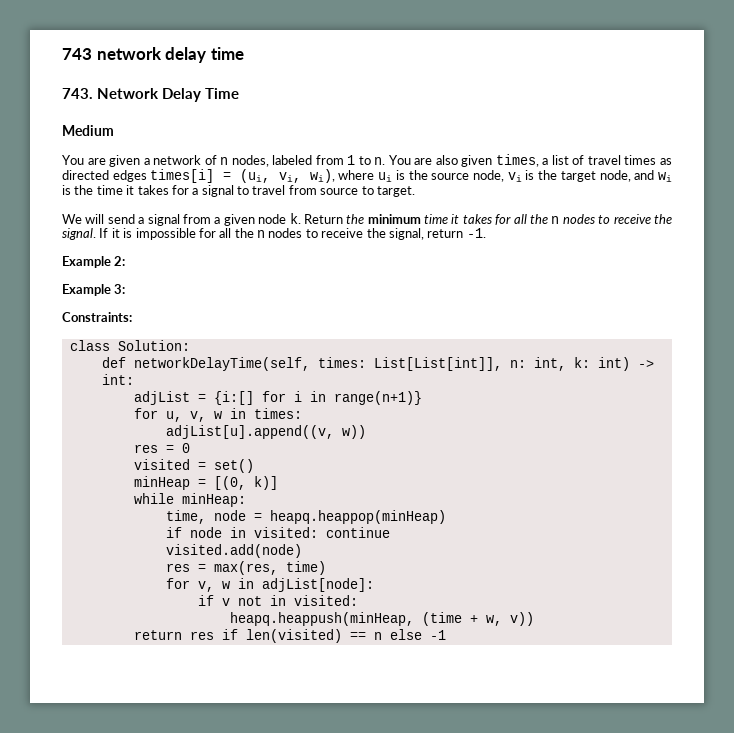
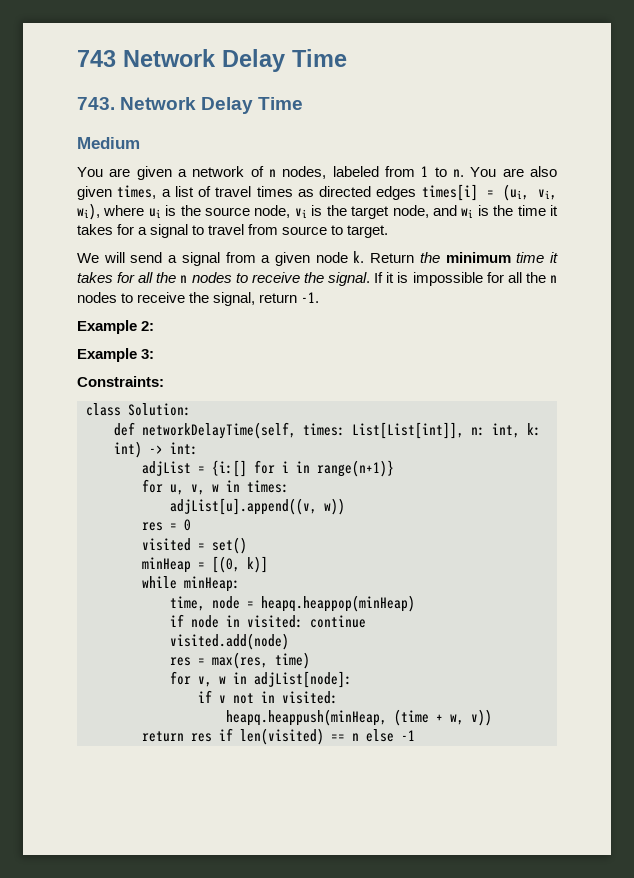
[96,47,244,63] network delay time -> [123,49,347,72] Network Delay Time

